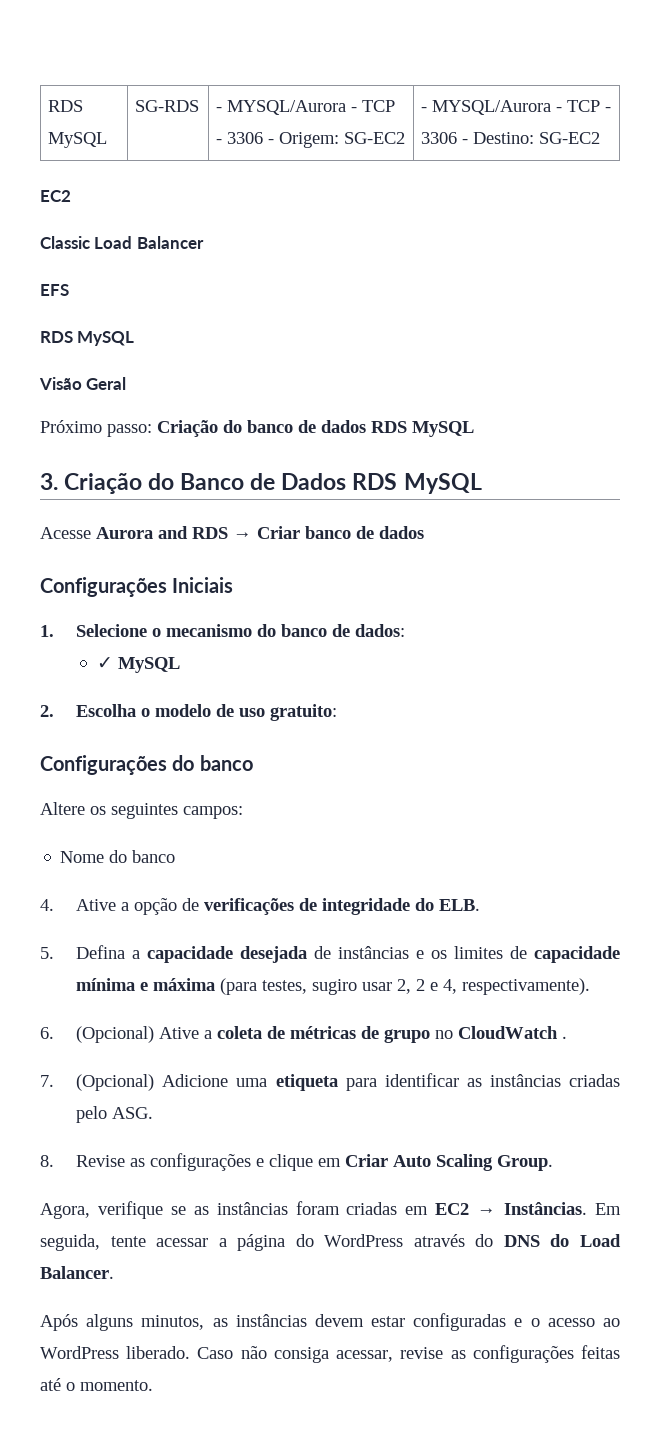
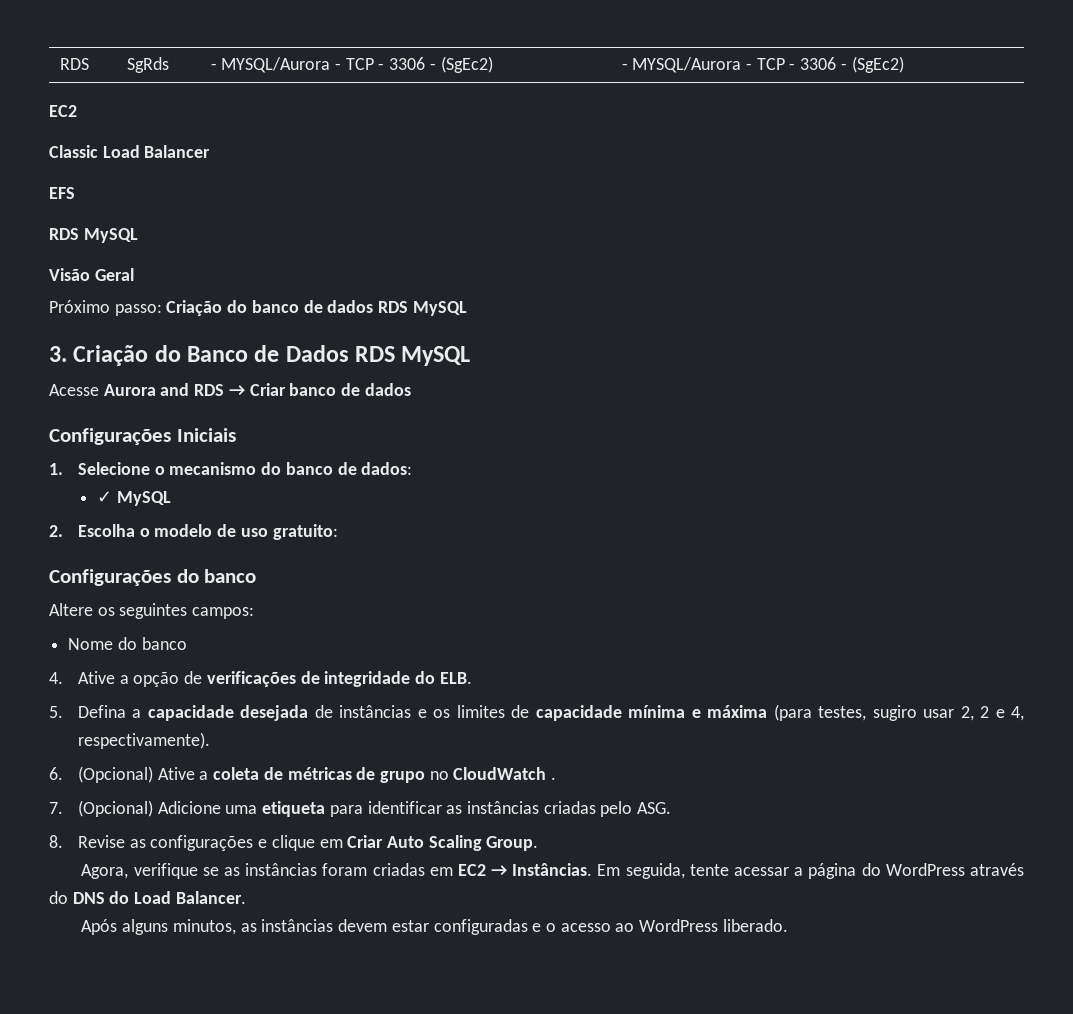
[48,100,84,112] [48,132,108,148] [135,100,200,112] [216,100,396,115] [216,132,406,148] [421,100,612,115] [421,132,601,144] RDS MySQL | SG-RDS | - MYSQL/Aurora - TCP - 3306 - Origem: SG-EC2 | - MYSQL/Aurora - TCP - 3306 - Destino: SG-EC2 -> [59,58,89,70] [126,57,169,73] [210,56,493,73] [621,56,904,73] RDS | SgRds | - MYSQL/Aurora - TCP - 3306 - (SgEc2) | - MYSQL/Aurora - TCP - 3306 - (SgEc2)
[197,1345,620,1363] [40,1378,153,1391] Caso não consiga acessar, revise as configurações feitas até o momento. -> (788, 925) none

